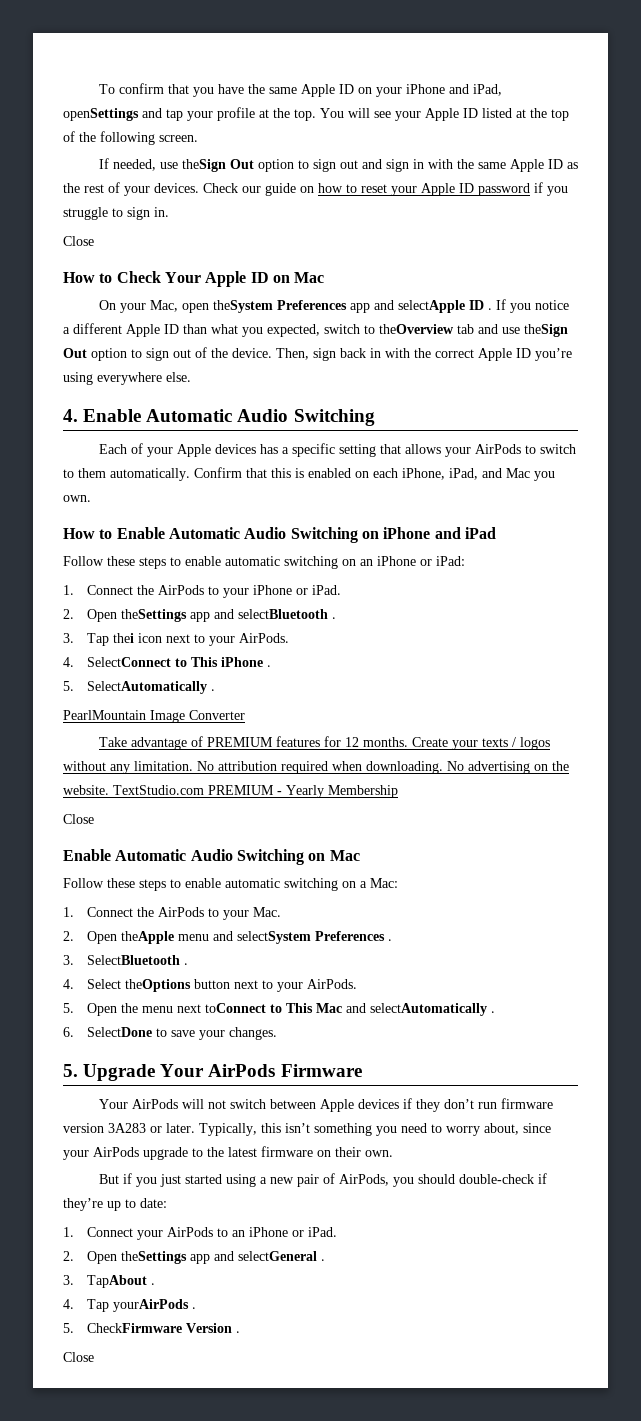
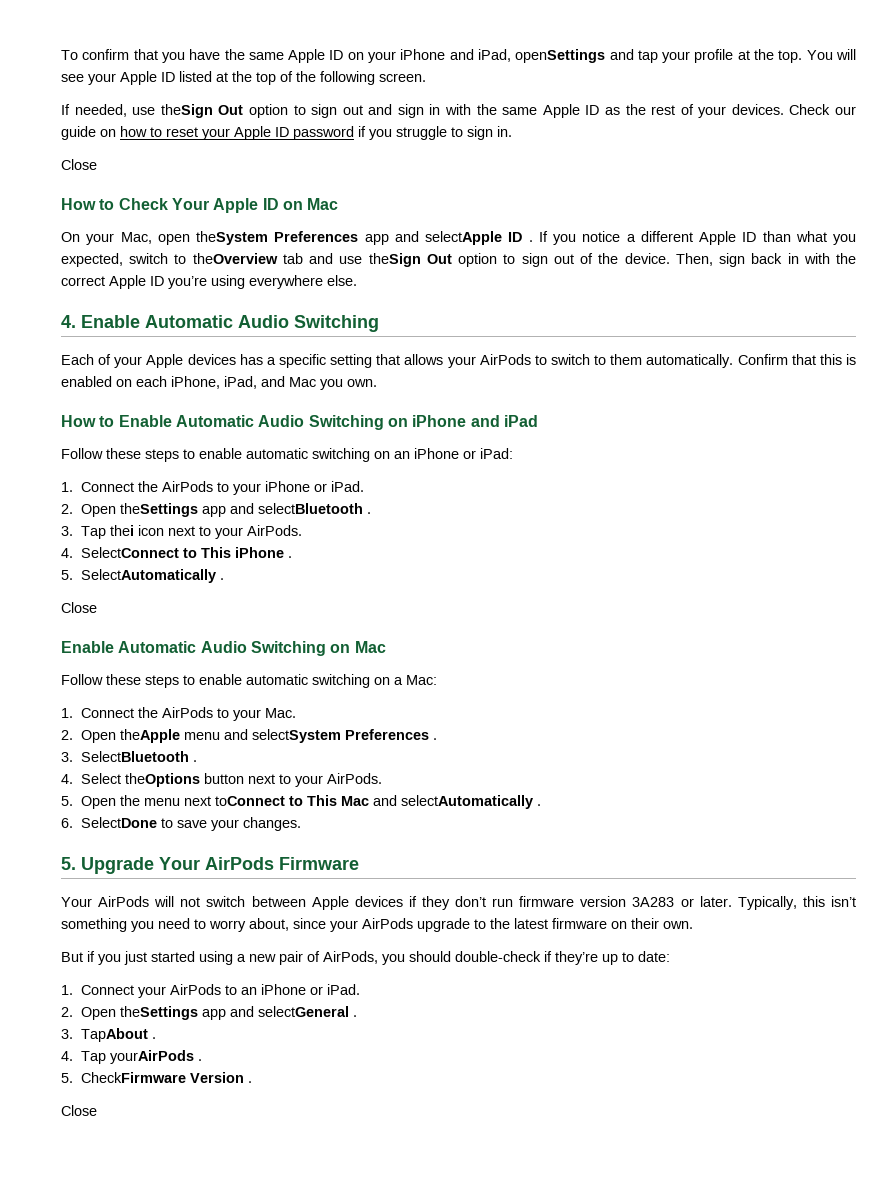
[63,710,245,723] [98,736,550,750] [63,761,569,774] [63,785,398,798] // PearlMountain Image Converter // Take advantage of PREMIUM features for 12 months. Create your texts / logos without any limitation. No attribution required when downloading. No advertising on the website. TextStudio.com PREMIUM - Yearly Membership -> (224, 579) none

